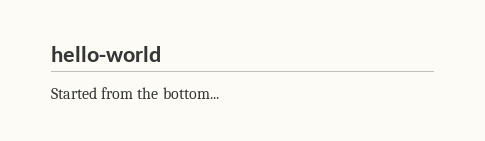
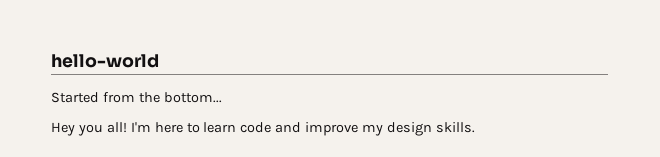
(219, 93) none -> [51,122,475,136] // Hey you all! I'm here to learn code and improve my design skills.

